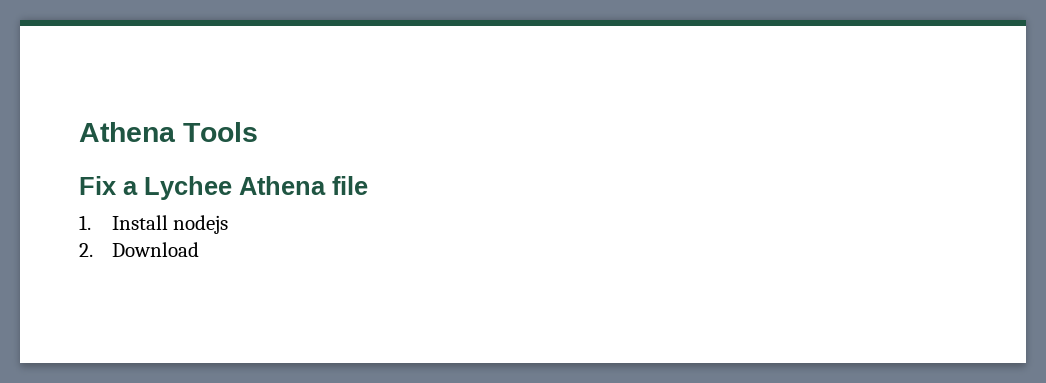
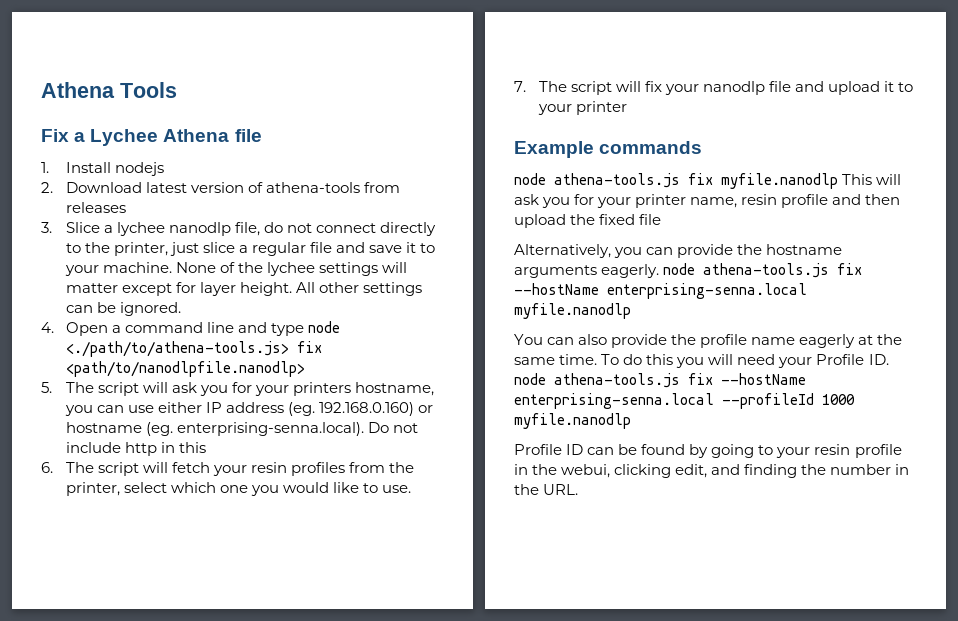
(199, 249) none -> [145,182,400,193] [65,202,126,213] [41,222,436,236] [65,242,436,256] [64,262,407,276] [65,282,422,296] [65,302,181,316] [41,321,340,336] [65,341,322,357] [65,361,305,377] [41,382,434,396] [64,402,433,416] [65,422,418,436] [65,442,206,456] [41,462,414,476] [65,482,411,496] [514,81,914,95] [537,101,627,115] [514,141,703,158] [514,173,902,189] [514,194,901,208] [514,214,662,228] [514,244,843,258] [514,263,863,278] [514,283,807,299] [514,303,631,319] [514,334,903,348] [514,354,889,368] [514,373,806,388] [514,393,855,409] [514,413,631,429] [514,444,902,458] [514,464,910,478] [514,484,579,495] latest version of athena-tools from releases // 3. Slice a lychee nanodlp file, do not connect directly to the printer, just slice a regular file and save it to your machine. None of the lychee settings will matter except for layer height. All other settings can be ignored. // 4. Open a command line and type node <./path/to/athena-tools.js> fix <path/to/nanodlpfile.nanodlp> // 5. The script will ask you for your printers hostname, you can use either IP address (eg. 192.168.0.160) or hostname (eg. enterprising-senna.local). Do not include http in this // 6. The script will fetch your resin profiles from the printer, select which one you would like to use. // 7. The script will fix your nanodlp file and upload it to your printer // Example commands // node athena-tools.js fix myfile.nanodlp This will ask you for your printer name, resin profile and then upload the fixed file // Alternatively, you can provide the hostname arguments eagerly. node athena-tools.js fix --hostName enterprising-senna.local myfile.nanodlp // You can also provide the profile name eagerly at the same time. To do this you will need your Profile ID. node athena-tools.js fix --hostName enterprising-senna.local --profileId 1000 myfile.nanodlp // Profile ID can be found by going to your resin profile in the webui, clicking edit, and finding the number in the URL.

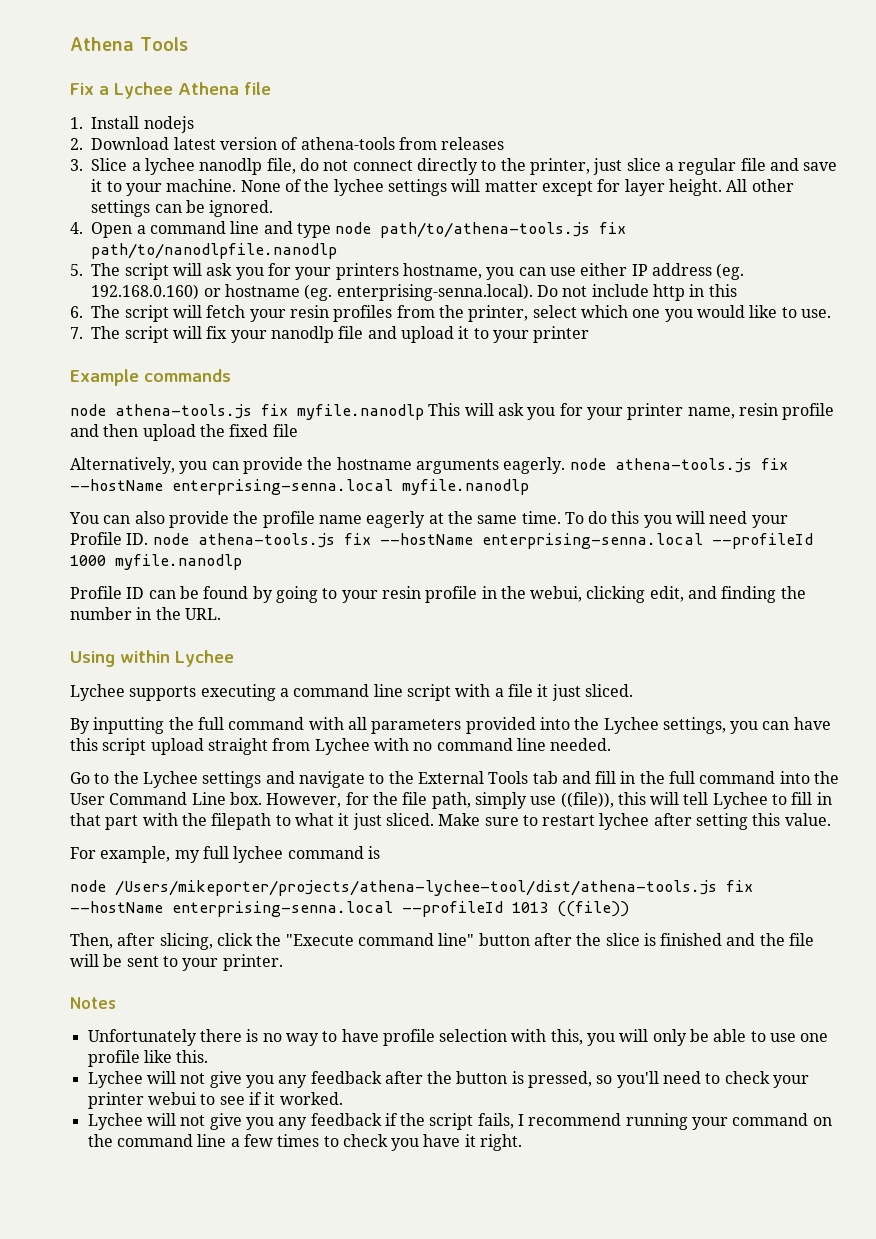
[65,341,322,357] [65,361,305,377] <./path/to/athena-tools.js> fix <path/to/nanodlpfile.nanodlp> -> [380,222,627,238] [91,243,338,259] path/to/athena-tools.js fix path/to/nanodlpfile.nanodlp
(579, 489) none -> [70,650,234,667] [70,684,633,701] [70,717,831,734] [70,738,612,755] [70,771,840,788] [70,792,832,809] [70,813,831,830] [70,846,380,863] [70,880,753,896] [70,901,629,917] [70,933,815,950] [70,954,283,971] [70,997,116,1009] [87,1029,829,1046] [87,1050,209,1067] [87,1071,810,1088] [87,1092,343,1109] [87,1113,832,1130] [87,1134,523,1151] // Using within Lychee // Lychee supports executing a command line script with a file it just sliced. // By inputting the full command with all parameters provided into the Lychee settings, you can have this script upload straight from Lychee with no command line needed. // Go to the Lychee settings and navigate to the External Tools tab and fill in the full command into the User Command Line box. However, for the file path, simply use ((file)), this will tell Lychee to fill in that part with the filepath to what it just sliced. Make sure to restart lychee after setting this value. // For example, my full lychee command is // node /Users/mikeporter/projects/athena-lychee-tool/dist/athena-tools.js fix --hostName enterprising-senna.local --profileId 1013 ((file)) // Then, after slicing, click the "Execute command line" button after the slice is finished and the file will be sent to your printer. // Notes // Unfortunately there is no way to have profile selection with this, you will only be able to use one profile like this. // Lychee will not give you any feedback after the button is pressed, so you'll need to check your printer webui to see if it worked. // Lychee will not give you any feedback if the script fails, I recommend running your command on the command line a few times to check you have it right.

